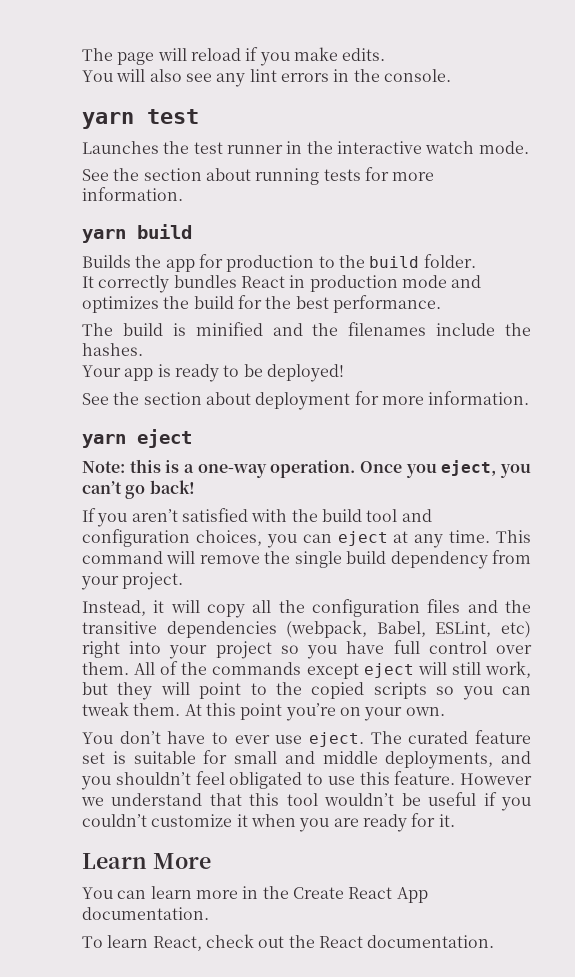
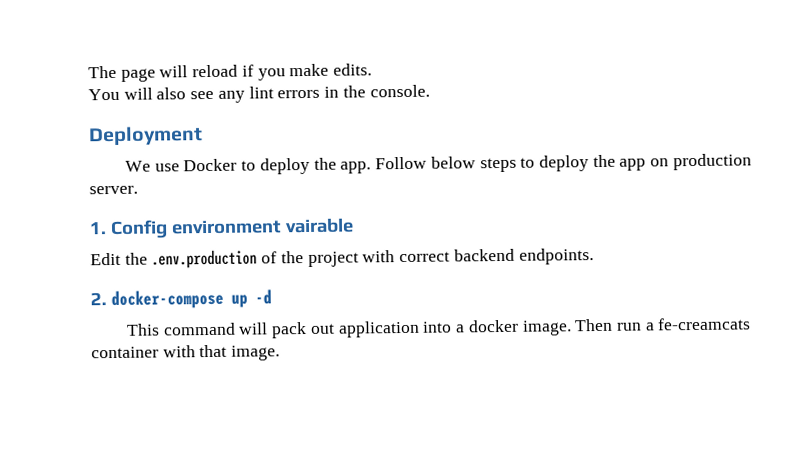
[82,109,199,129] [82,141,529,154] [82,167,435,185] [82,187,183,201] [82,224,192,243] [82,254,476,272] [82,275,482,293] [82,295,441,313] [82,322,531,336] [82,343,143,356] [82,364,344,382] [82,391,530,410] [82,429,192,448] [82,459,532,478] [82,480,195,499] [82,508,432,527] [82,529,531,548] [82,550,531,569] [81,572,184,590] [82,599,531,618] [82,620,532,638] [82,640,532,659] [82,661,531,679] [82,682,531,700] [82,702,445,721] [82,730,531,747] [82,750,531,769] [81,771,532,790] [81,792,532,811] [82,813,455,832] [82,853,211,869] [82,886,428,903] [82,907,209,920] [82,934,495,951] yarn test // Launches the test runner in the interactive watch mode. // See the section about running tests for more information. // yarn build // Builds the app for production to the build folder. // It correctly bundles React in production mode and optimizes the build for the best performance. // The build is minified and the filenames include the hashes. // Your app is ready to be deployed! // See the section about deployment for more information. // yarn eject // Note: this is a one-way operation. Once you eject, you can’t go back! // If you aren’t satisfied with the build tool and configuration choices, you can eject at any time. This command will remove the single build dependency from your project. // Instead, it will copy all the configuration files and the transitive dependencies (webpack, Babel, ESLint, etc) right into your project so you have full control over them. All of the commands except eject will still work, but they will point to the copied scripts so you can tweak them. At this point you’re on your own. // You don’t have to ever use eject. The curated feature set is suitable for small and middle deployments, and you shouldn’t feel obligated to use this feature. However we understand that this tool wouldn’t be useful if you couldn’t customize it when you are ready for it. // Learn More // You can learn more in the Create React App documentation. // To learn React, check out the React documentation. -> [88,126,203,147] [124,153,752,175] [89,185,138,195] [89,218,354,240] [90,248,594,269] [90,289,272,310] [125,317,752,339] [91,344,281,361] Deployment // We use Docker to deploy the app. Follow below steps to deploy the app on production server. // 1. Config environment vairable // Edit the .env.production of the project with correct backend endpoints. // 2. docker-compose up -d // This command will pack out application into a docker image. Then run a fe-creamcats container with that image.

